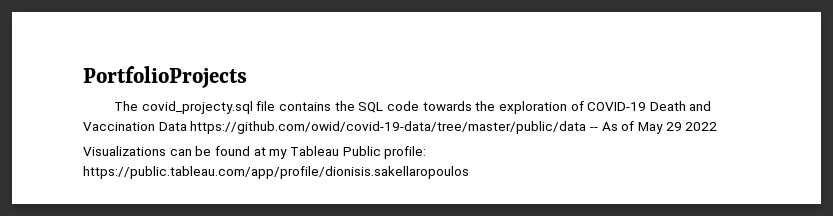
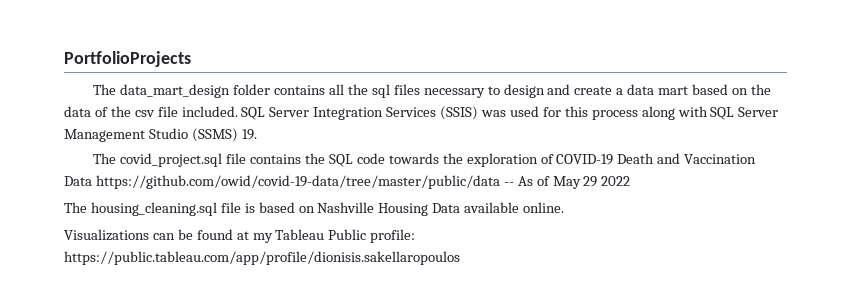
[141,101,253,114] covid_projecty.sql -> [120,84,771,98] [64,106,779,120] [64,128,257,142] [93,153,223,167] data_mart_design folder contains all the sql files necessary to design and create a data mart based on the data of the csv file included. SQL Server Integration Services (SSIS) was used for this process along with SQL Server Management Studio (SSMS) 19. // The covid_project.sql
(718, 126) none -> [64,202,565,216] // The housing_cleaning.sql file is based on Nashville Housing Data available online.

